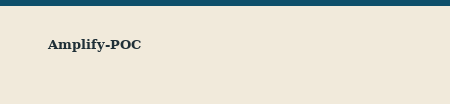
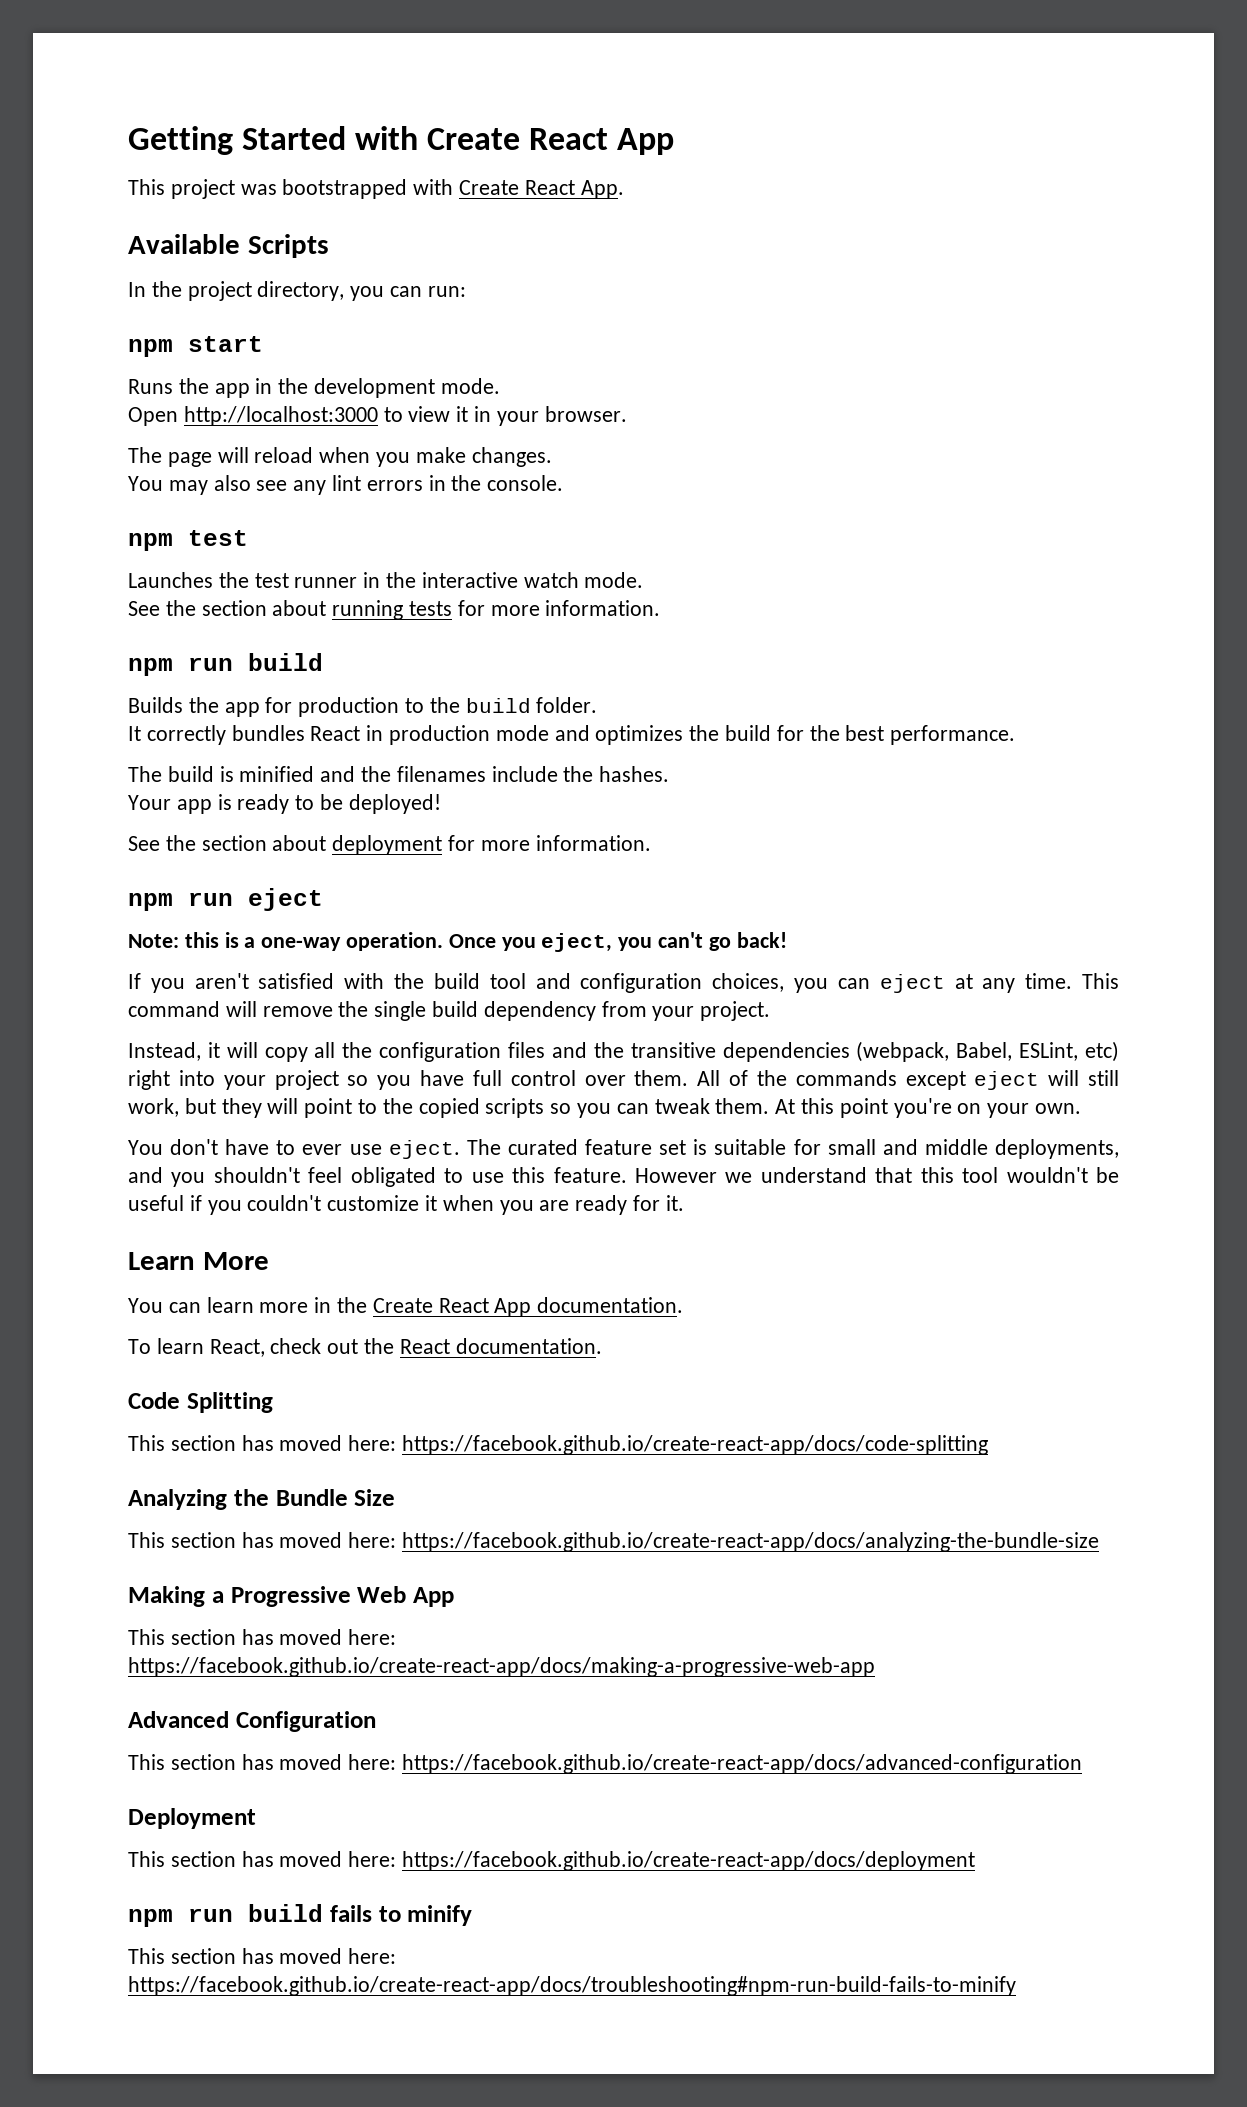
[47,39,141,52] Amplify-POC -> [128,126,675,155] [128,179,624,199] [128,234,329,258] [128,281,466,301] [128,336,263,357] [128,378,500,398] [128,406,627,426] [128,447,552,467] [128,475,564,495] [128,530,248,551] [128,572,644,588] [128,600,661,620] [128,653,323,676] [128,697,598,717] [128,725,1016,745] [128,766,670,782] [128,794,441,814] [128,835,651,855] [128,888,323,911] [128,932,787,952] [128,973,1120,993] [128,1001,771,1021] [128,1041,1119,1062] [128,1070,1120,1090] [128,1098,1082,1118] [128,1139,1119,1159] [128,1167,1119,1187] [128,1195,684,1215] [128,1252,269,1270] [128,1297,684,1317] [128,1338,602,1357] [128,1392,273,1413] [128,1435,989,1455] [128,1489,396,1510] [128,1532,1100,1552] [128,1586,454,1607] [128,1629,397,1645] [128,1657,875,1677] [128,1711,376,1732] [128,1754,1083,1774] [128,1808,256,1829] [128,1851,976,1871] [128,1904,473,1927] [128,1948,397,1964] [128,1976,1016,1996] Getting Started with Create React App // This project was bootstrapped with Create React App. // Available Scripts // In the project directory, you can run: // npm start // Runs the app in the development mode. // Open http://localhost:3000 to view it in your browser. // The page will reload when you make changes. // You may also see any lint errors in the console. // npm test // Launches the test runner in the interactive watch mode. // See the section about running tests for more information. // npm run build // Builds the app for production to the build folder. // It correctly bundles React in production mode and optimizes the build for the best performance. // The build is minified and the filenames include the hashes. // Your app is ready to be deployed! // See the section about deployment for more information. // npm run eject // Note: this is a one-way operation. Once you eject, you can't go back! // If you aren't satisfied with the build tool and configuration choices, you can eject at any time. This command will remove the single build dependency from your project. // Instead, it will copy all the configuration files and the transitive dependencies (webpack, Babel, ESLint, etc) right into your project so you have full control over them. All of the commands except eject will still work, but they will point to the copied scripts so you can tweak them. At this point you're on your own. // You don't have to ever use eject. The curated feature set is suitable for small and middle deployments, and you shouldn't feel obligated to use this feature. However we understand that this tool wouldn't be useful if you couldn't customize it when you are ready for it. // Learn More // You can learn more in the Create React App documentation. // To learn React, check out the React documentation. // Code Splitting // This section has moved here: https://facebook.github.io/create-react-app/docs/code-splitting // Analyzing the Bundle Size // This section has moved here: https://facebook.github.io/create-react-app/docs/analyzing-the-bundle-size // Making a Progressive Web App // This section has moved here: https://facebook.github.io/create-react-app/docs/making-a-progressive-web-app // Advanced Configuration // This section has moved here: https://facebook.github.io/create-react-app/docs/advanced-configuration // Deployment // This section has moved here: https://facebook.github.io/create-react-app/docs/deployment // npm run build fails to minify // This section has moved here: https://facebook.github.io/create-react-app/docs/troubleshooting#npm-run-build-fails-to-minify

